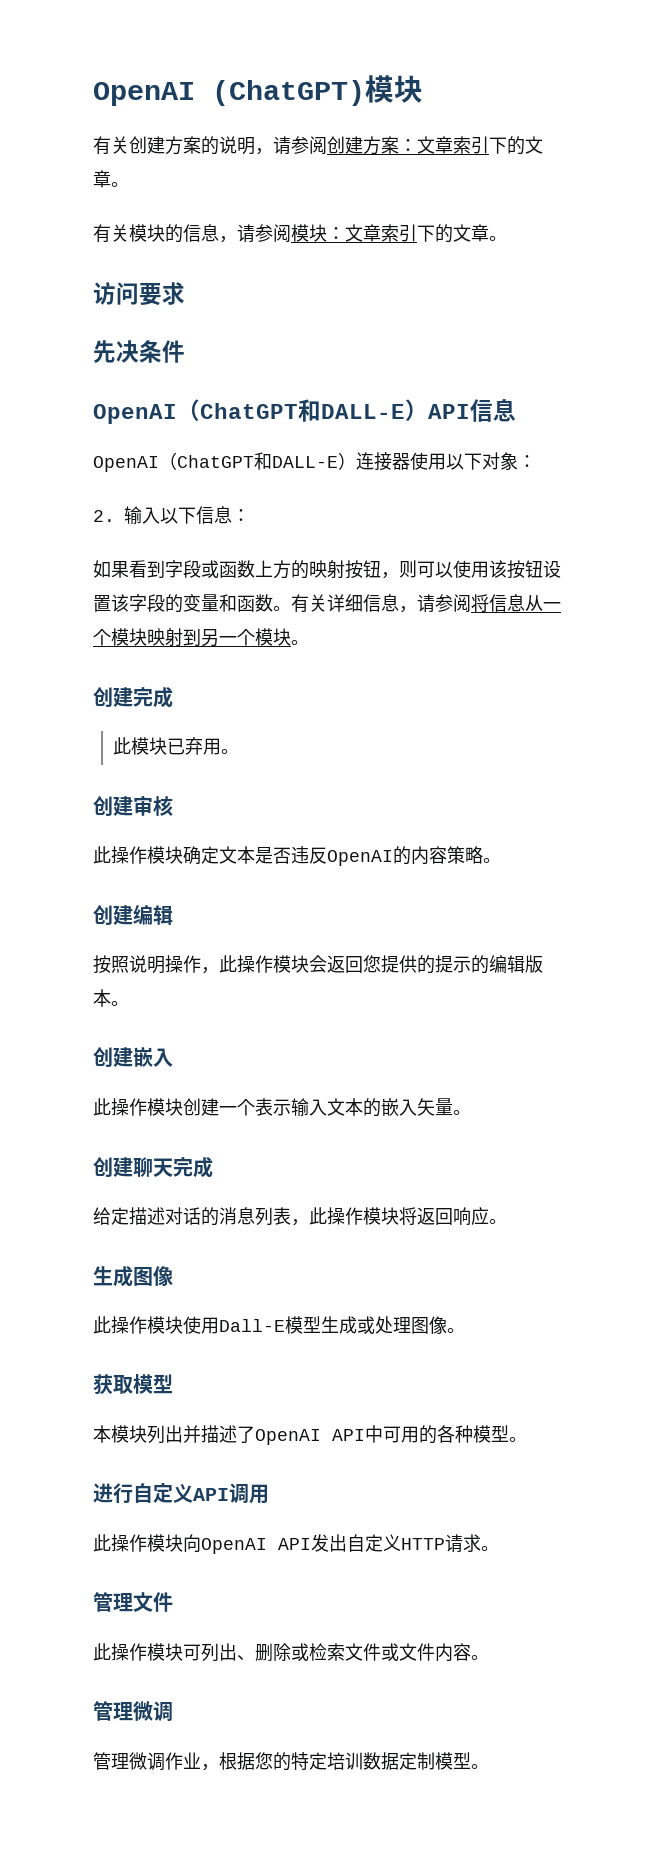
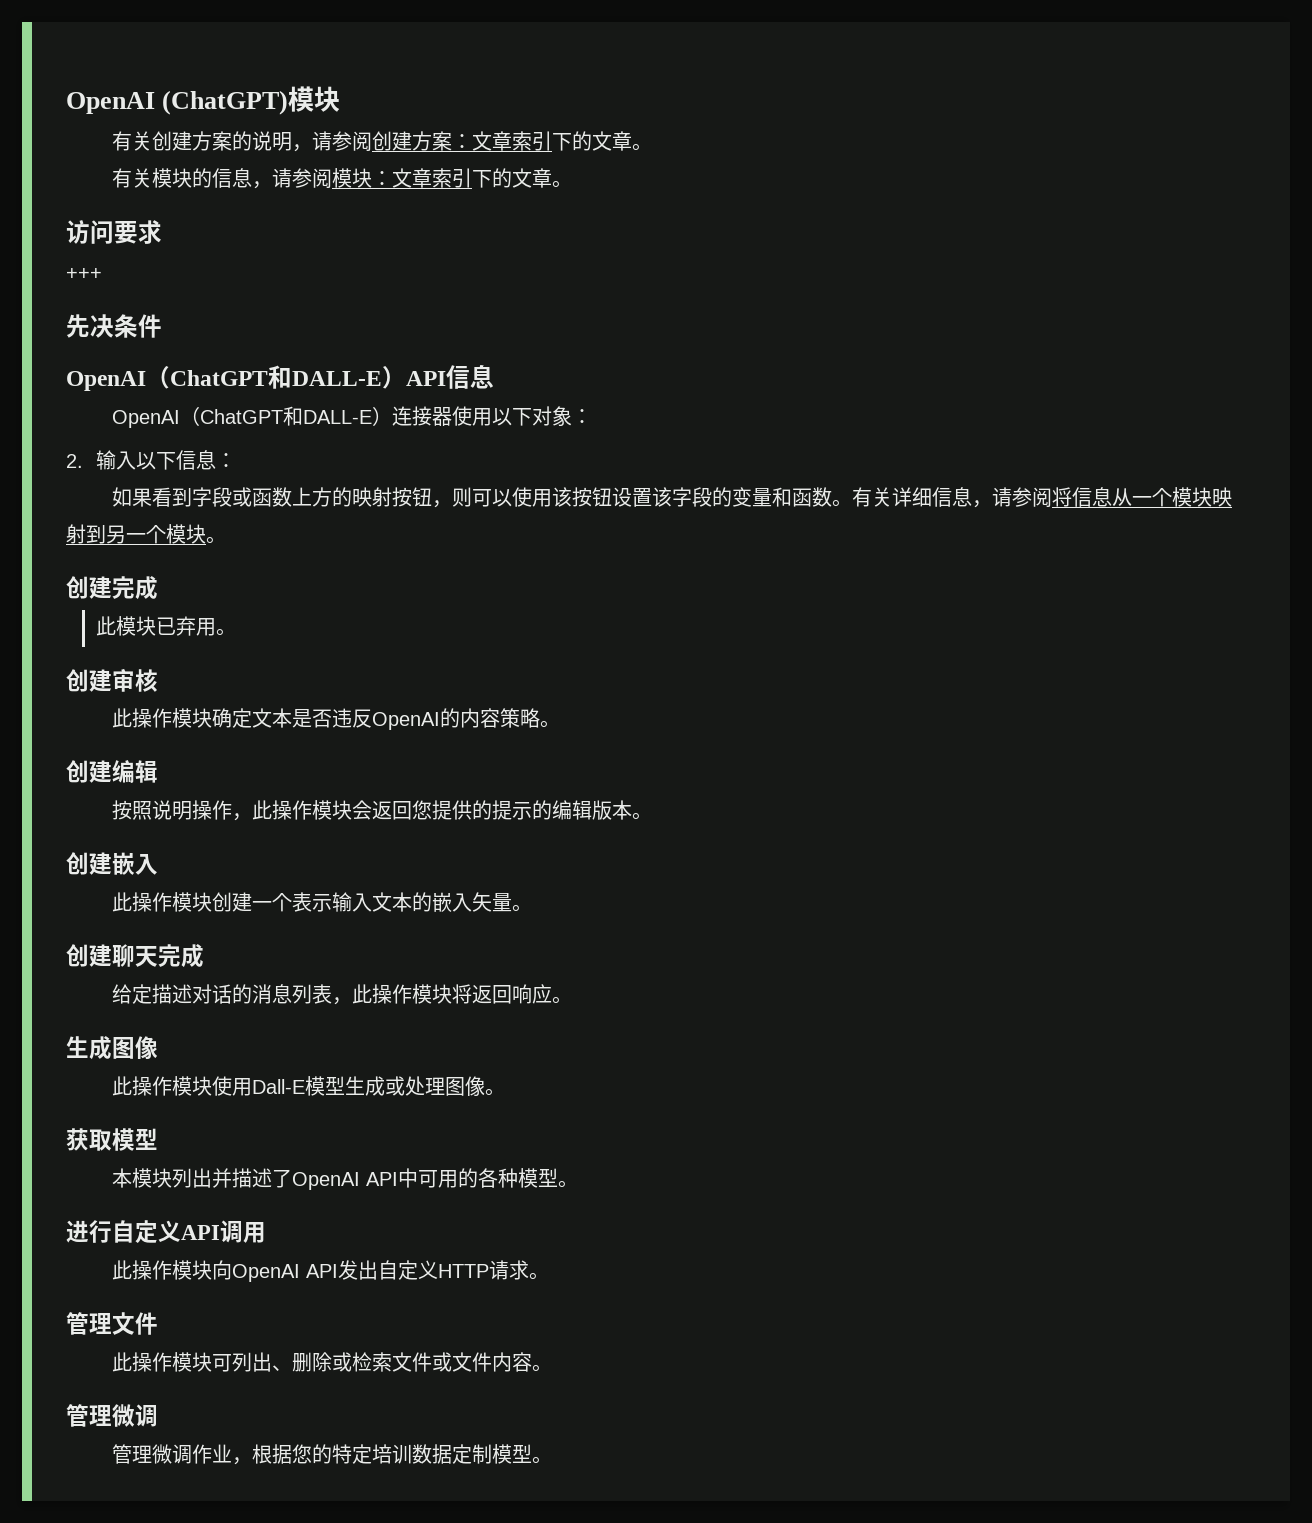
(185, 293) none -> [66,268,102,280] // +++

